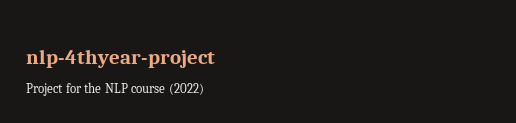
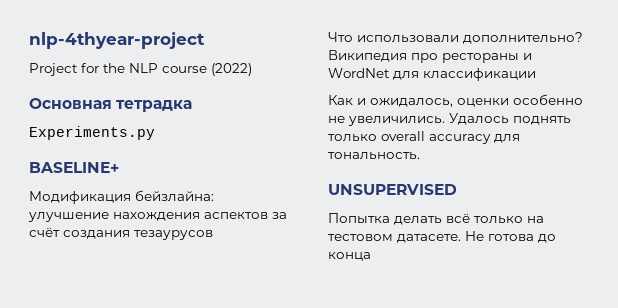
(204, 89) none -> [29,98,193,112] [29,126,155,140] [29,162,119,173] [29,190,214,204] [28,212,287,222] [29,227,213,240] [328,32,583,44] [328,50,532,63] [328,68,536,81] [328,94,583,107] [328,113,571,126] [328,131,520,144] [328,152,420,160] [328,184,457,195] [328,213,544,225] [328,231,556,243] [328,252,371,261] // Основная тетрадка // Experiments.py // BASELINE+ // Модификация бейзлайна: улучшение нахождения аспектов за счёт создания тезаурусов // Что использовали дополнительно? Википедия про рестораны и WordNet для классификации // Как и ожидалось, оценки особенно не увеличились. Удалось поднять только overall accuracy для тональность. // UNSUPERVISED // Попытка делать всё только на тестовом датасете. Не готова до конца

